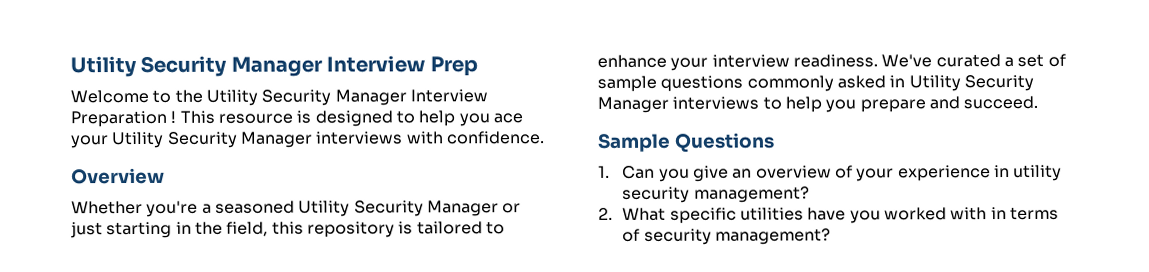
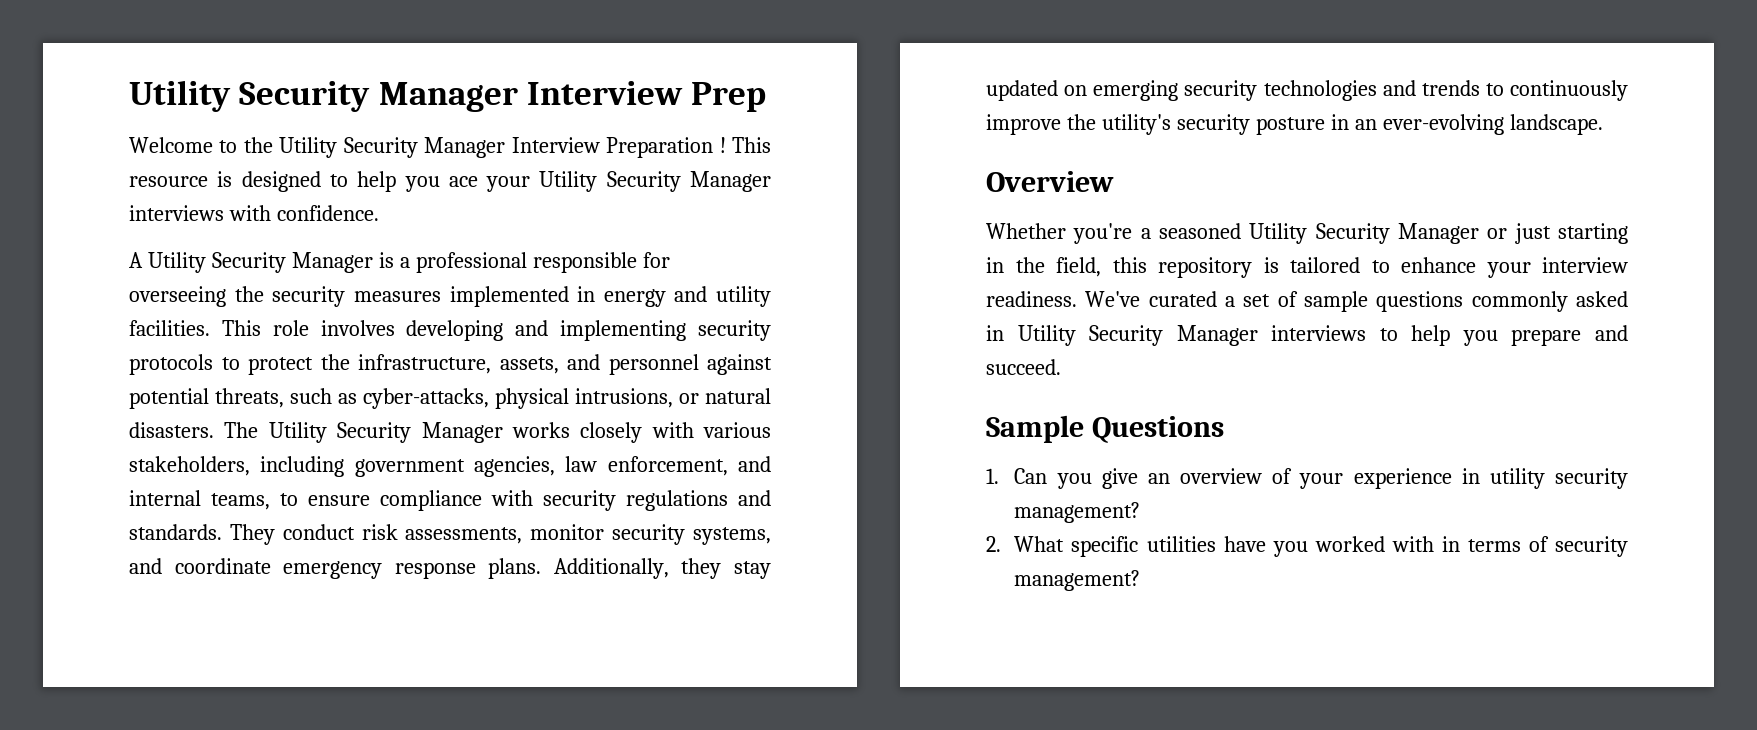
(545, 138) none -> [129,252,670,273] [129,286,771,307] [129,320,772,341] [129,354,772,375] [129,388,771,409] [129,422,771,443] [129,456,771,477] [129,490,771,511] [129,524,772,545] [129,558,771,579] [986,80,1628,101] [986,114,1603,135] // A Utility Security Manager is a professional responsible for overseeing the security measures implemented in energy and utility facilities. This role involves developing and implementing security protocols to protect the infrastructure, assets, and personnel against potential threats, such as cyber-attacks, physical intrusions, or natural disasters. The Utility Security Manager works closely with various stakeholders, including government agencies, law enforcement, and internal teams, to ensure compliance with security regulations and standards. They conduct risk assessments, monitor security systems, and coordinate emergency response plans. Additionally, they stay updated on emerging security technologies and trends to continuously improve the utility's security posture in an ever-evolving landscape.

